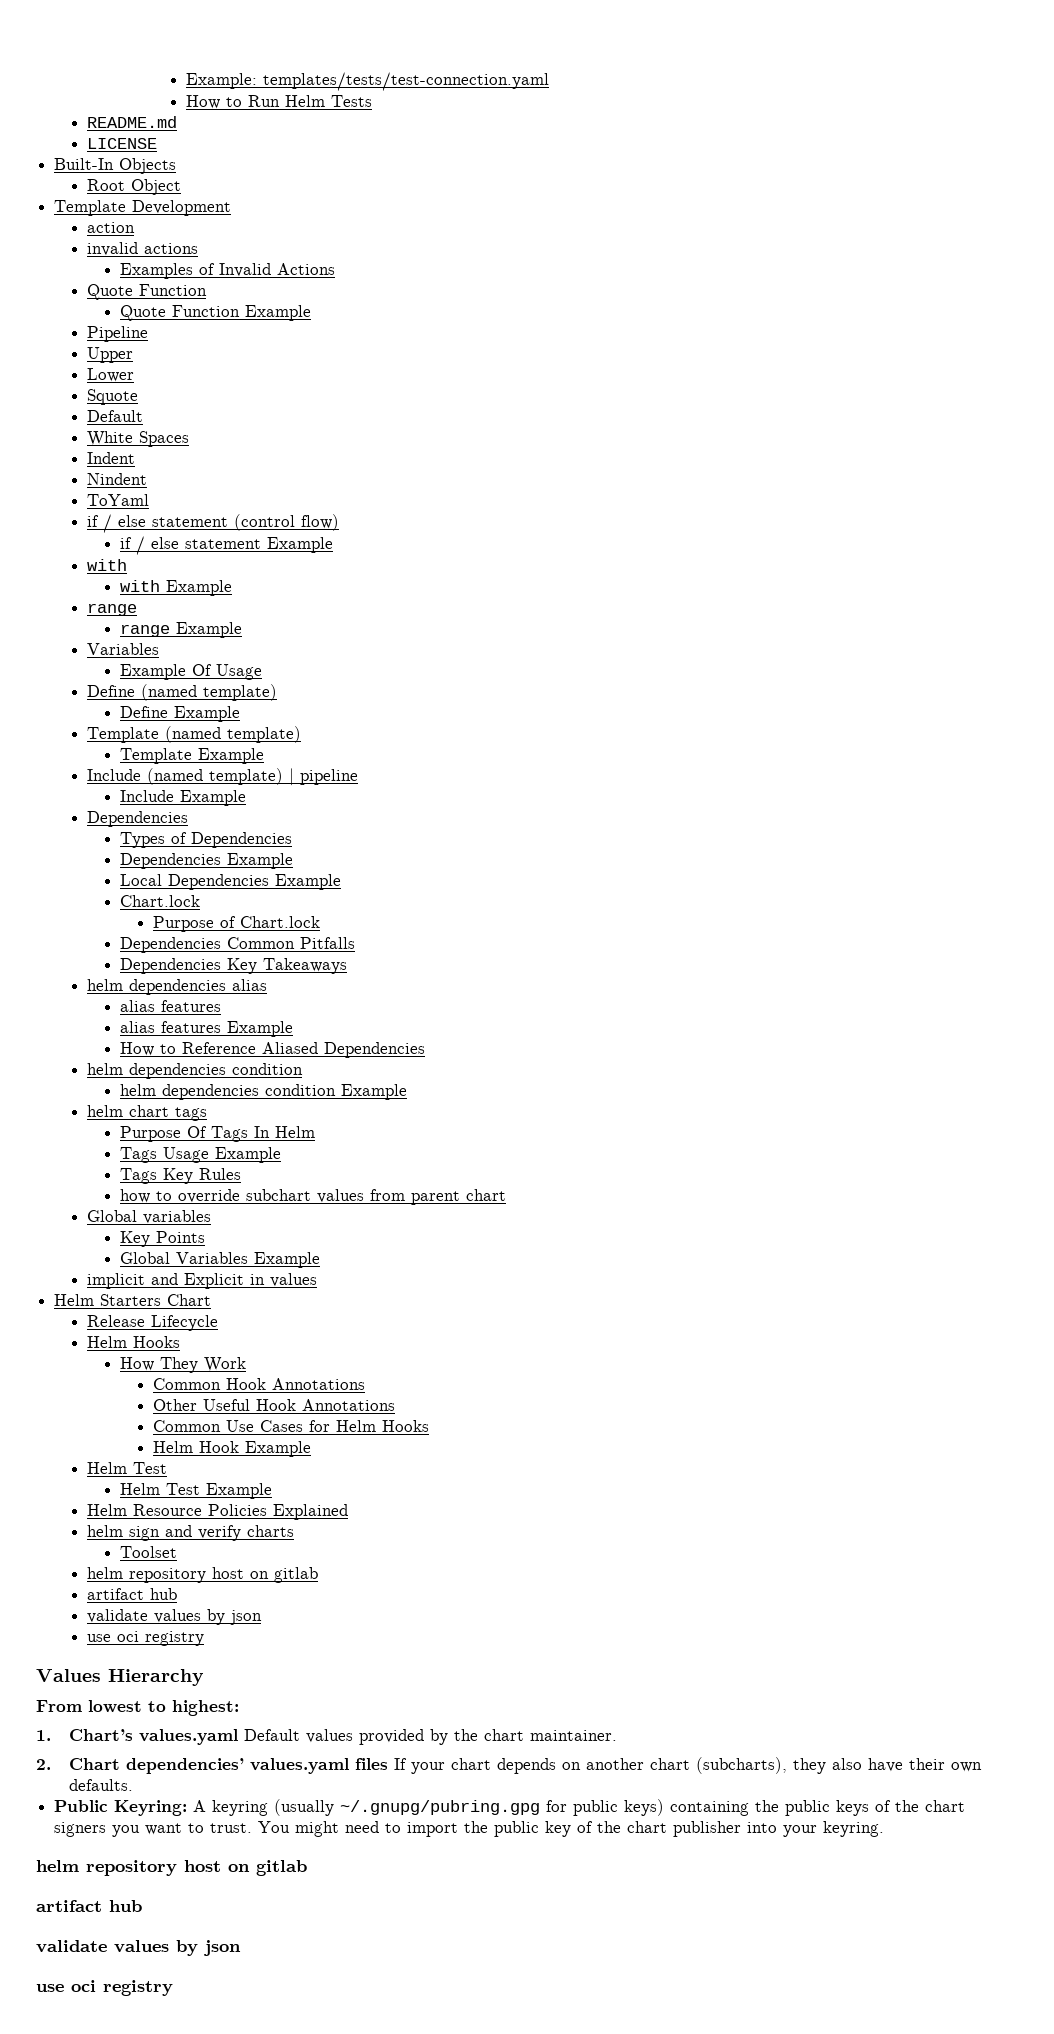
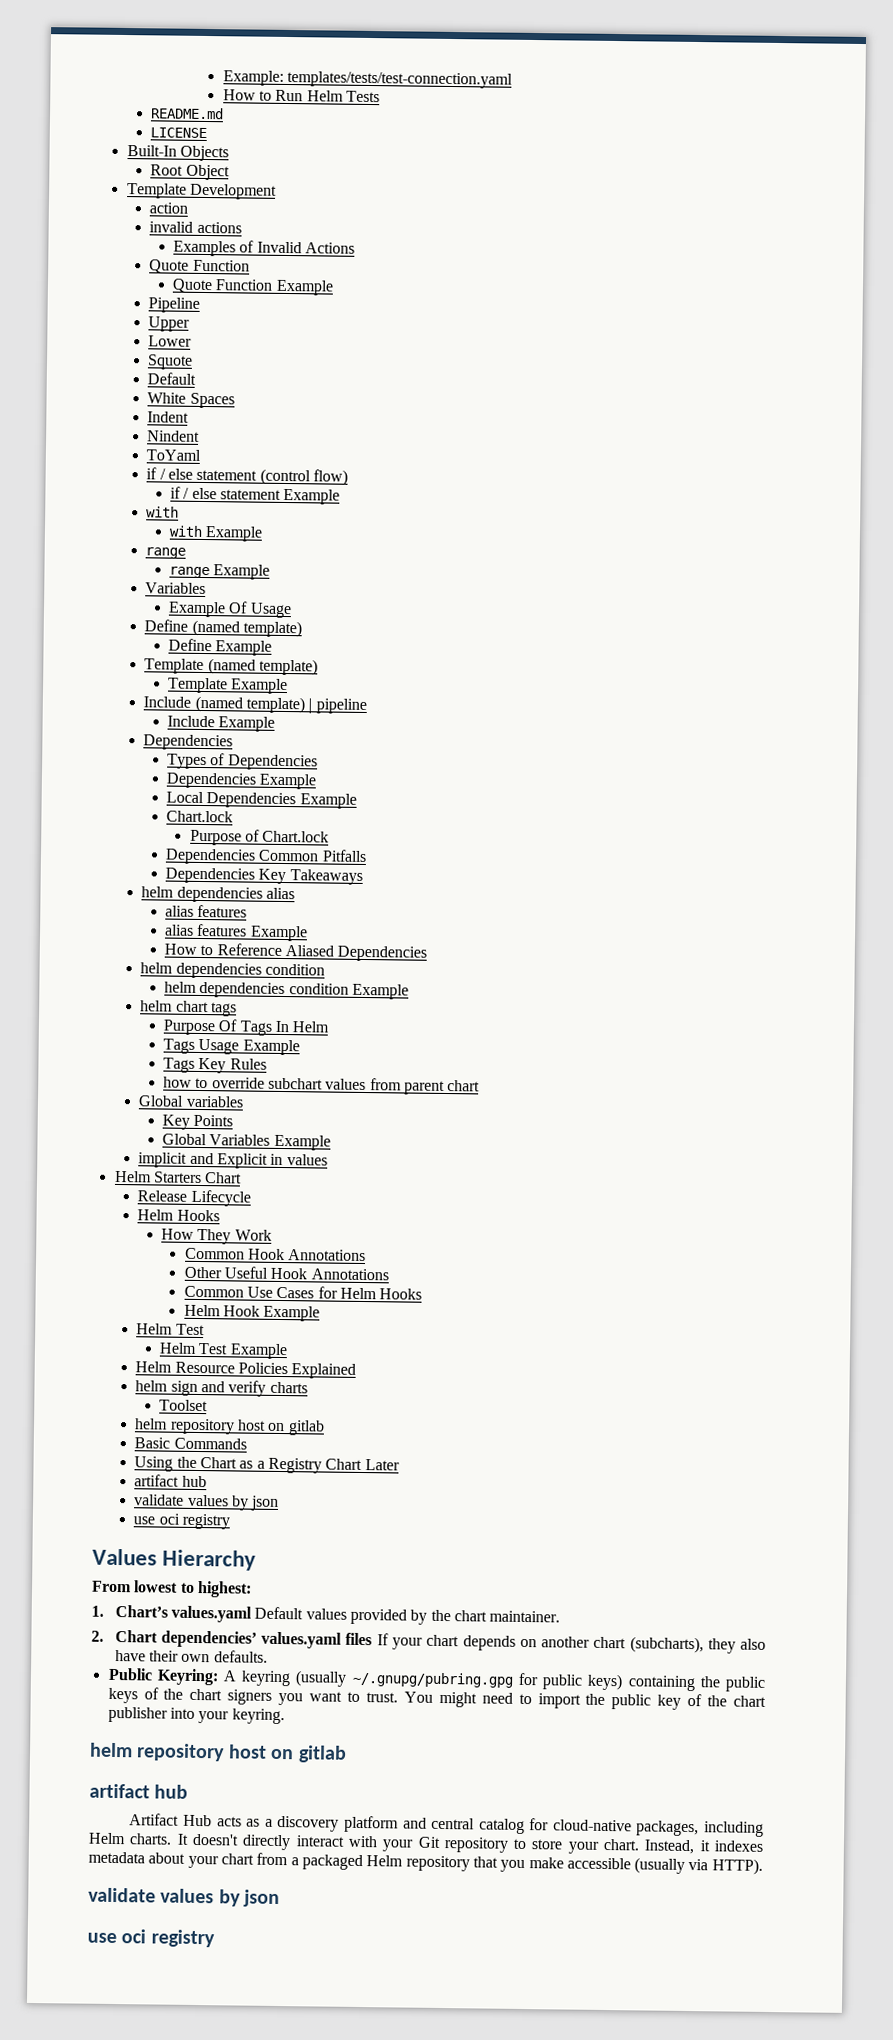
(319, 1575) none -> [134,1437,247,1450] [134,1456,400,1474] // Basic Commands // Using the Chart as a Registry Chart Later
(142, 1906) none -> [129,1813,764,1837] [88,1832,763,1855] [88,1851,763,1875] // Artifact Hub acts as a discovery platform and central catalog for cloud-native packages, including Helm charts. It doesn't directly interact with your Git repository to store your chart. Instead, it indexes metadata about your chart from a packaged Helm repository that you make accessible (usually via HTTP).

